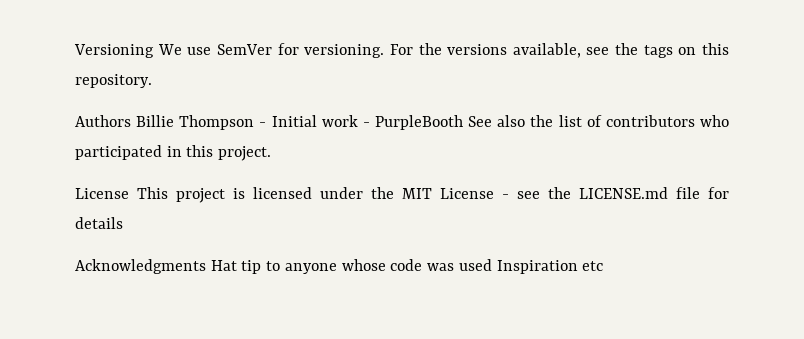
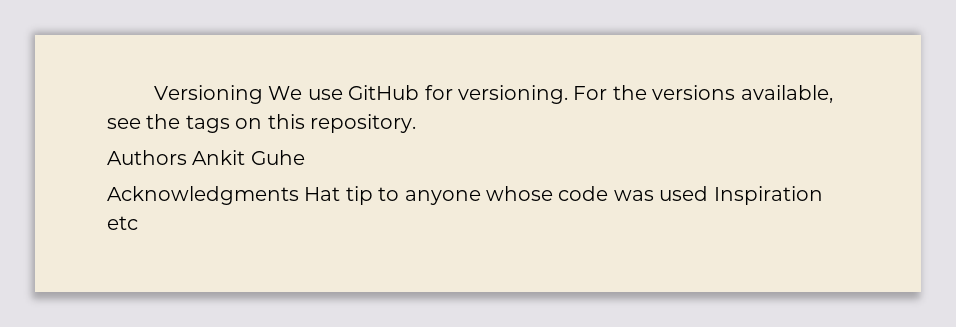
[216,44,272,55] SemVer -> [348,85,420,100] GitHub
[136,115,729,130] [75,145,272,161] [75,187,729,203] [75,217,123,229] Billie Thompson - Initial work - PurpleBooth See also the list of contributors who participated in this project. // License This project is licensed under the MIT License - see the LICENSE.md file for details -> [192,150,305,165] Ankit Guhe

